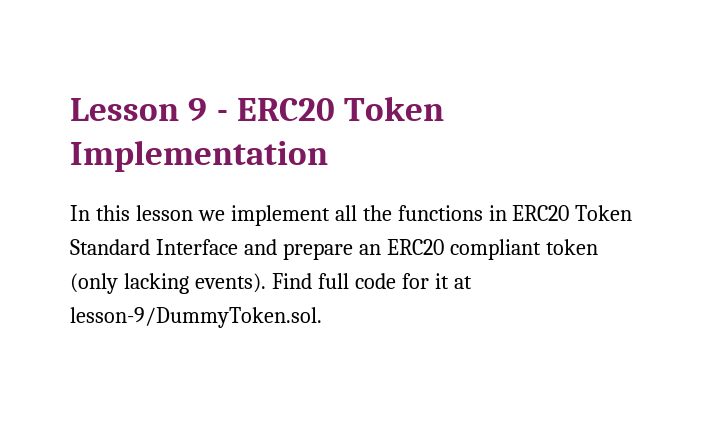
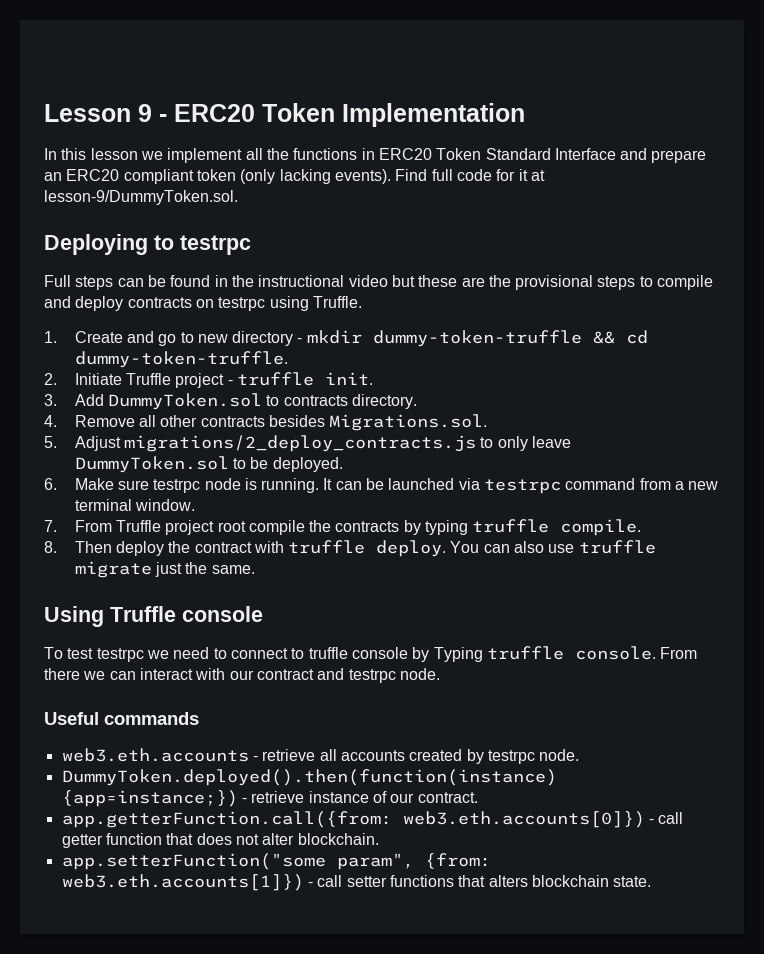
(322, 317) none -> [44,234,251,255] [44,275,714,290] [44,296,362,311] [44,330,648,347] [74,351,288,368] [44,372,373,388] [44,393,417,410] [44,414,488,431] [44,435,571,452] [74,456,343,473] [44,478,719,494] [74,499,195,511] [44,519,642,536] [44,540,656,557] [74,561,255,578] [44,606,263,627] [44,646,698,662] [44,668,440,683] [44,712,199,725] [61,748,580,764] [61,769,557,786] [61,790,478,807] [61,811,684,828] [61,833,379,848] [61,853,491,870] [61,874,652,891] // Deploying to testrpc // Full steps can be found in the instructional video but these are the provisional steps to compile and deploy contracts on testrpc using Truffle. // 1. Create and go to new directory - mkdir dummy-token-truffle && cd dummy-token-truffle. // 2. Initiate Truffle project - truffle init. // 3. Add DummyToken.sol to contracts directory. // 4. Remove all other contracts besides Migrations.sol. // 5. Adjust migrations/2_deploy_contracts.js to only leave DummyToken.sol to be deployed. // 6. Make sure testrpc node is running. It can be launched via testrpc command from a new terminal window. // 7. From Truffle project root compile the contracts by typing truffle compile. // 8. Then deploy the contract with truffle deploy. You can also use truffle migrate just the same. // Using Truffle console // To test testrpc we need to connect to truffle console by Typing truffle console. From there we can interact with our contract and testrpc node. // Useful commands // web3.eth.accounts - retrieve all accounts created by testrpc node. // DummyToken.deployed().then(function(instance) {app=instance;}) - retrieve instance of our contract. // app.getterFunction.call({from: web3.eth.accounts[0]}) - call getter function that does not alter blockchain. // app.setterFunction("some param", {from: web3.eth.accounts[1]}) - call setter functions that alters blockchain state.

